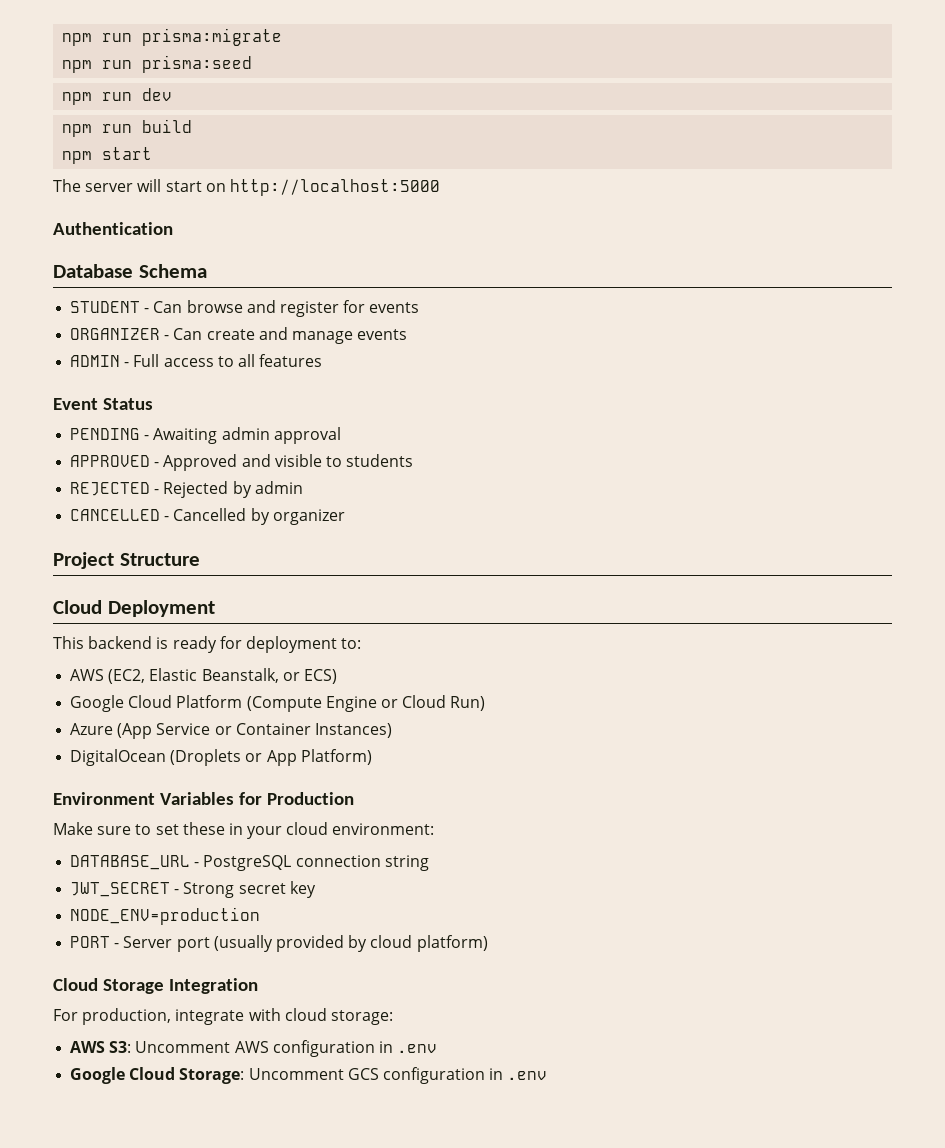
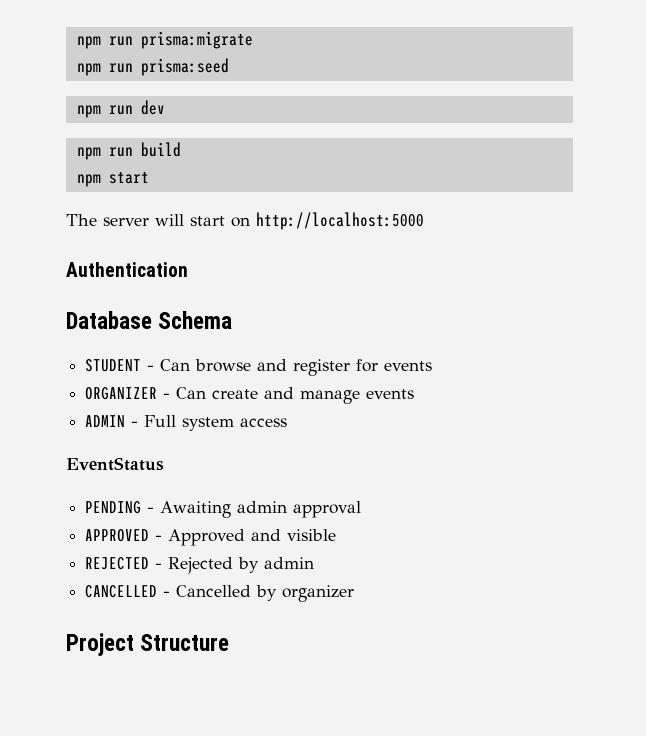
(160, 360) none -> [182,417,235,431] system
[217,354,323,367] [53,398,154,410] to all features // Event Status -> [66,457,164,471] // EventStatus
[325,454,414,467] to students -> (337, 535) none
[53,600,215,617] [53,636,362,653] [70,668,337,684] [70,695,486,712] [70,723,392,739] [70,749,372,766] [53,792,355,805] [53,822,435,839] [70,855,429,871] [70,881,316,898] [70,907,261,925] [70,935,488,952] [53,978,259,994] [53,1008,393,1025] [70,1040,438,1057] [70,1067,548,1084] // Cloud Deployment // This backend is ready for deployment to: // AWS (EC2, Elastic Beanstalk, or ECS) // Google Cloud Platform (Compute Engine or Cloud Run) // Azure (App Service or Container Instances) // DigitalOcean (Droplets or App Platform) // Environment Variables for Production // Make sure to set these in your cloud environment: // DATABASE_URL - PostgreSQL connection string // JWT_SECRET - Strong secret key // NODE_ENV=production // PORT - Server port (usually provided by cloud platform) // Cloud Storage Integration // For production, integrate with cloud storage: // AWS S3: Uncomment AWS configuration in .env // Google Cloud Storage: Uncomment GCS configuration in .env -> (230, 642) none

